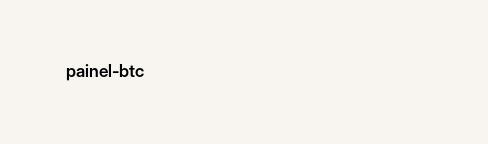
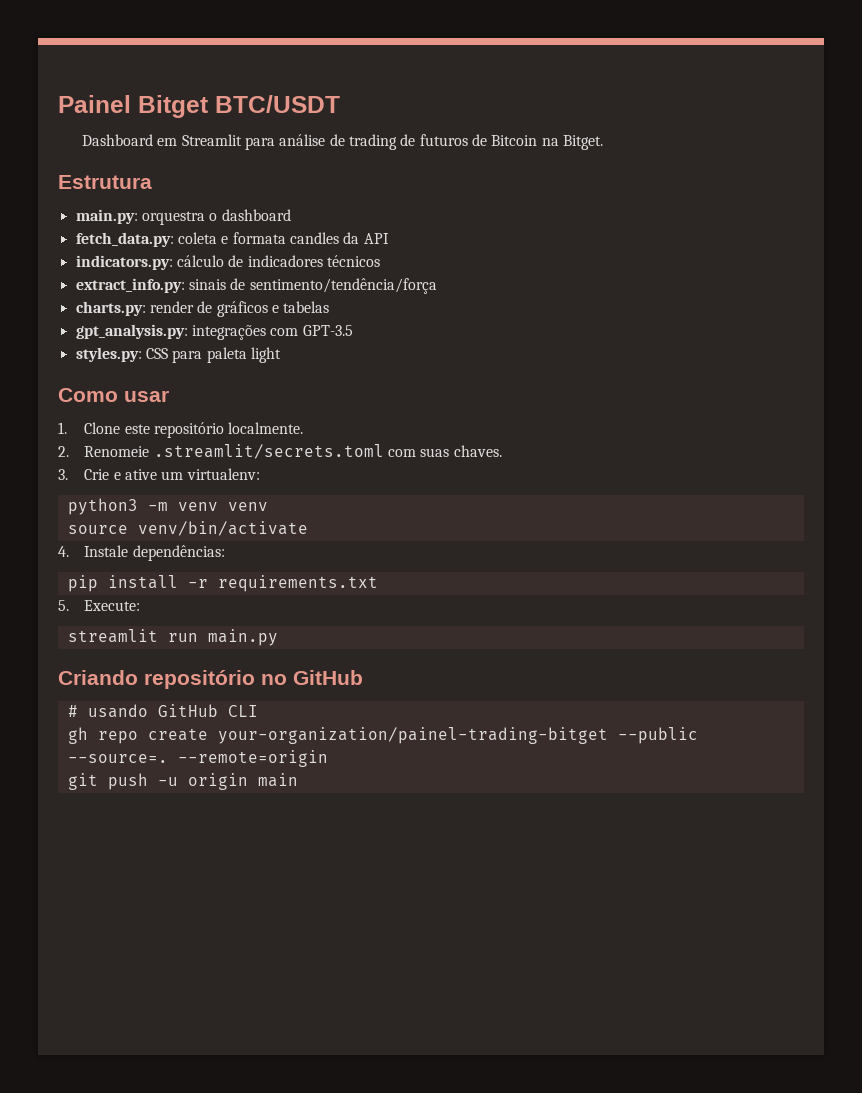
[66,64,144,81] painel-btc -> [58,95,340,118] [82,134,603,150] [58,175,152,189] [75,209,291,225] [75,232,389,247] [75,255,380,270] [75,278,437,294] [75,301,330,317] [75,324,353,340] [75,347,281,363] [58,388,169,402] [58,422,304,438] [58,444,502,459] [58,468,260,480] [67,498,268,515] [67,521,308,536] [58,545,225,561] [67,575,378,592] [58,600,141,611] [67,629,278,646] [58,670,363,689] [67,704,258,718] [67,727,698,744] [67,750,328,767] [67,773,298,790] Painel Bitget BTC/USDT // Dashboard em Streamlit para análise de trading de futuros de Bitcoin na Bitget. // Estrutura // main.py: orquestra o dashboard // fetch_data.py: coleta e formata candles da API // indicators.py: cálculo de indicadores técnicos // extract_info.py: sinais de sentimento/tendência/força // charts.py: render de gráficos e tabelas // gpt_analysis.py: integrações com GPT-3.5 // styles.py: CSS para paleta light // Como usar // 1. Clone este repositório localmente. // 2. Renomeie .streamlit/secrets.toml com suas chaves. // 3. Crie e ative um virtualenv: // python3 -m venv venv // source venv/bin/activate // 4. Instale dependências: // pip install -r requirements.txt // 5. Execute: // streamlit run main.py // Criando repositório no GitHub // # usando GitHub CLI // gh repo create your-organization/painel-trading-bitget --public --source=. --remote=origin // git push -u origin main

